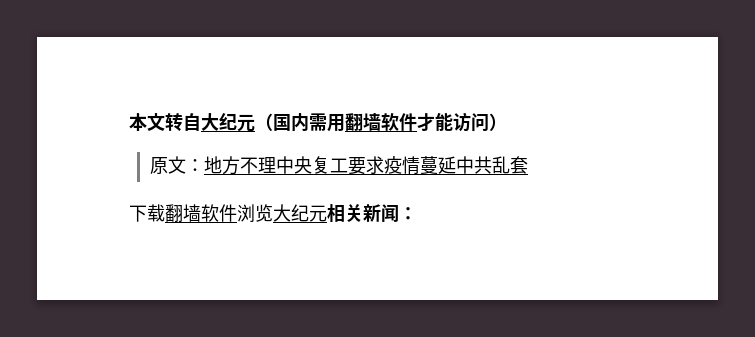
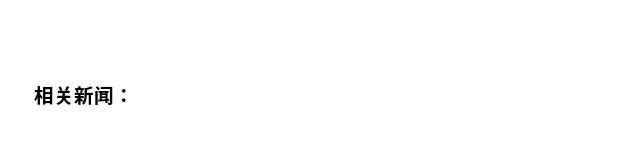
[129,112,507,132] [150,156,529,175] [129,204,327,222] 本文转自大纪元（国内需用翻墙软件才能访问） // 原文：地方不理中央复工要求疫情蔓延中共乱套 // 下载翻墙软件浏览大纪元 -> (34, 95) none

